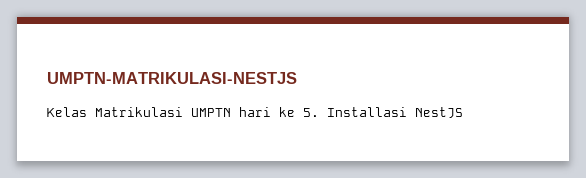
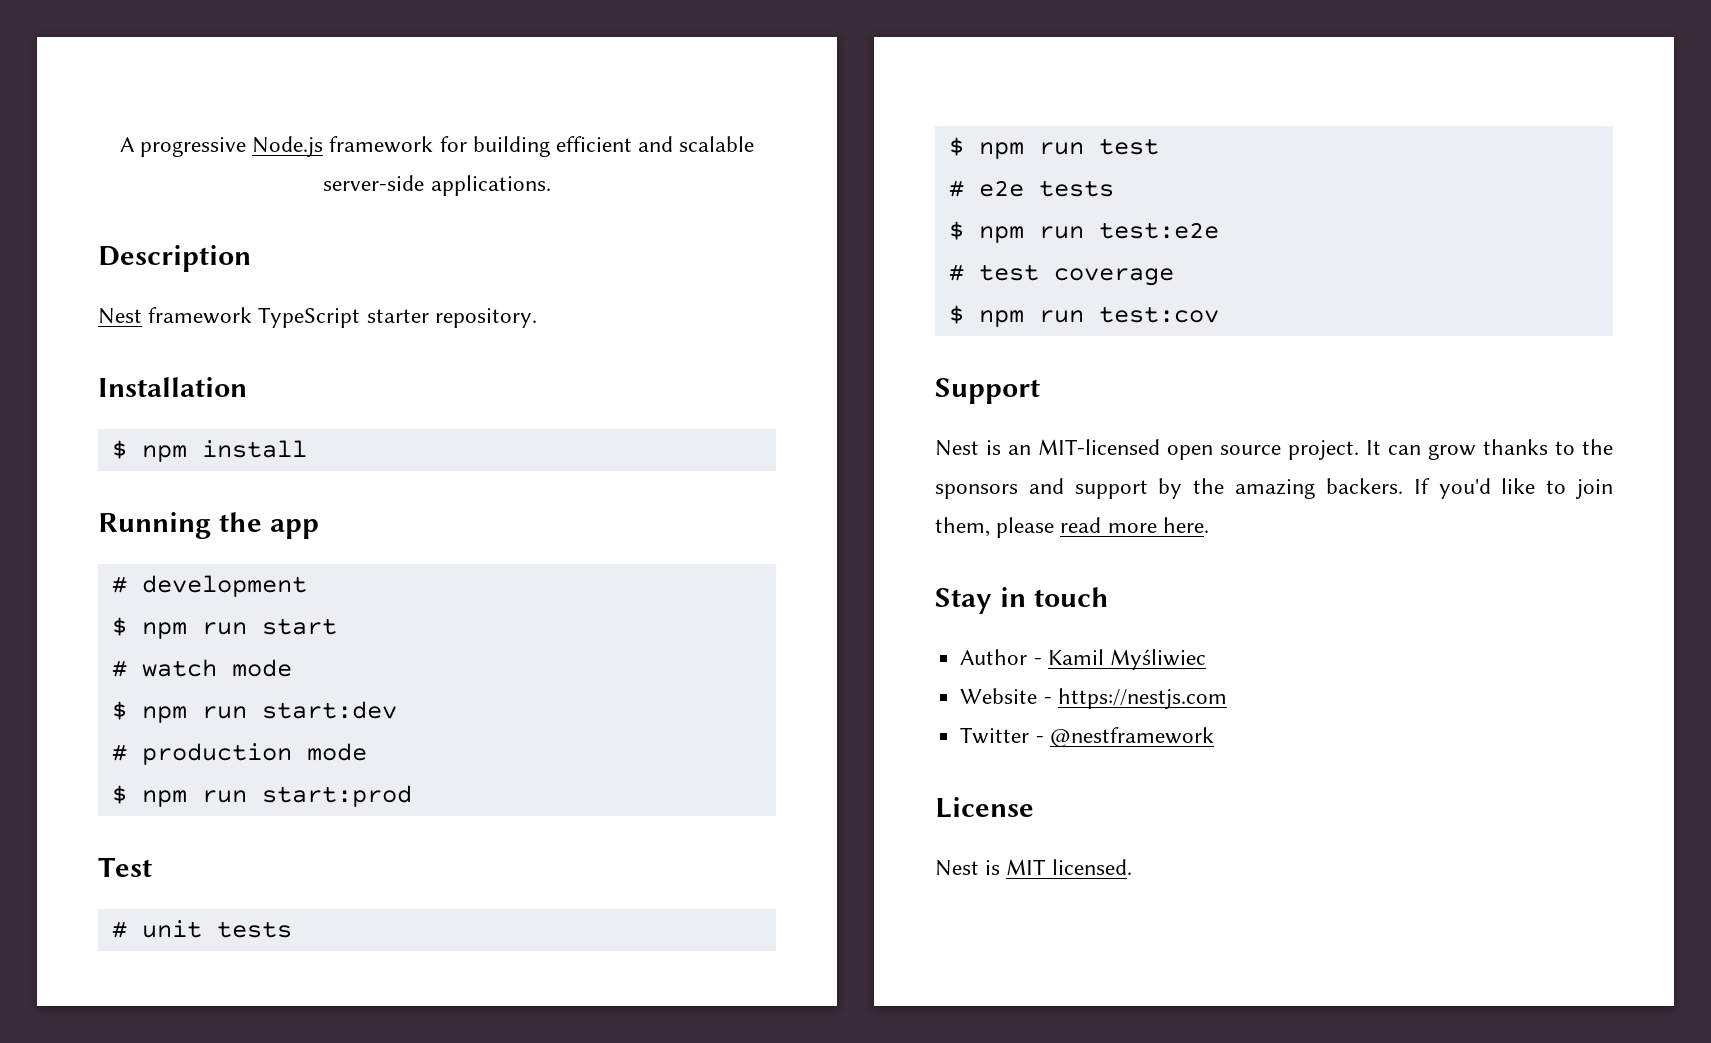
[47,72,297,84] [47,107,463,118] UMPTN-MATRIKULASI-NESTJS // Kelas Matrikulasi UMPTN hari ke 5. Installasi NestJS -> [119,136,755,157] [323,175,551,196] [98,245,251,272] [98,307,537,328] [98,377,247,397] [111,440,307,462] [98,512,319,539] [111,575,307,597] [111,617,337,639] [111,659,292,677] [111,701,397,723] [111,743,367,765] [111,785,412,807] [98,857,152,877] [111,920,292,938] [948,137,1159,159] [948,180,1114,197] [948,221,1219,243] [948,264,1174,286] [948,305,1219,327] [935,378,1040,404] [935,439,1613,460] [935,478,1613,499] [935,517,1209,538] [935,587,1109,614] [960,649,1206,670] [960,688,1227,709] [960,727,1214,747] [935,797,1034,818] [935,859,1132,876] A progressive Node.js framework for building efficient and scalable server-side applications. // Description // Nest framework TypeScript starter repository. // Installation // $ npm install // Running the app // # development // $ npm run start // # watch mode // $ npm run start:dev // # production mode // $ npm run start:prod // Test // # unit tests // $ npm run test // # e2e tests // $ npm run test:e2e // # test coverage // $ npm run test:cov // Support // Nest is an MIT-licensed open source project. It can grow thanks to the sponsors and support by the amazing backers. If you'd like to join them, please read more here. // Stay in touch // Author - Kamil Myśliwiec // Website - https://nestjs.com // Twitter - @nestframework // License // Nest is MIT licensed.

